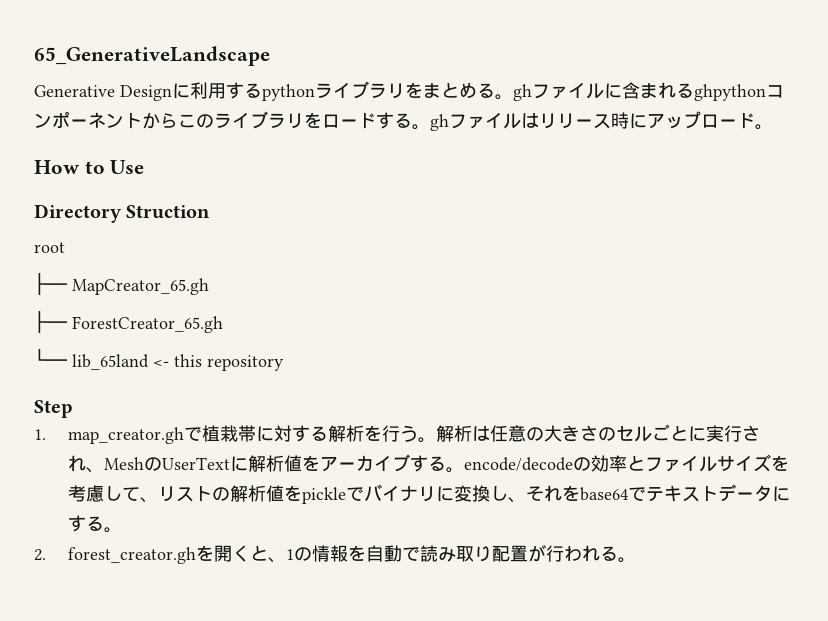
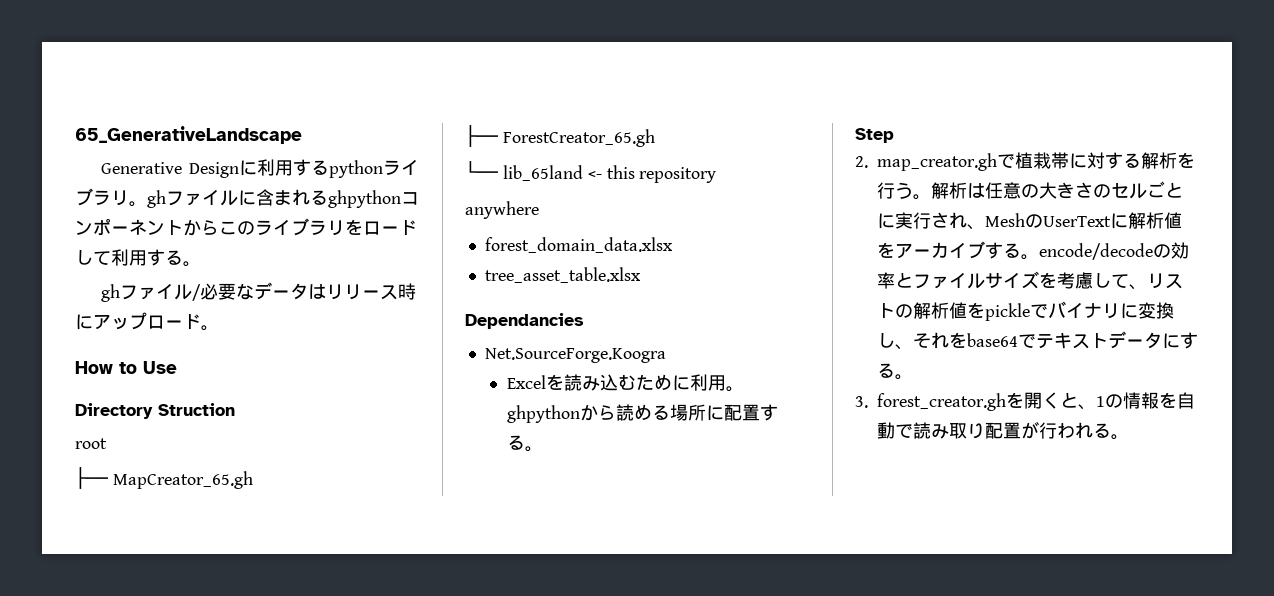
[405,82,495,98] をまとめる -> (129, 198) none
[376,112,521,131] する。ghファイル -> [75,249,201,267] [101,282,309,302] して利用する。 // ghファイル/必要なデータ
(284, 363) none -> [465,201,539,219] [484,237,673,253] [484,267,641,283] [465,313,584,329] [484,348,666,363] [506,374,744,392] [506,404,778,423] [506,435,543,452] // anywhere // forest_domain_data.xlsx // tree_asset_table.xlsx // Dependancies // Net.SourceForge.Koogra // Excelを読み込むために利用。ghpythonから読める場所に配置する。
[34,429,46,440] 1. -> [855,156,868,168] 2.
[34,549,46,561] 2. -> [855,396,868,408] 3.

